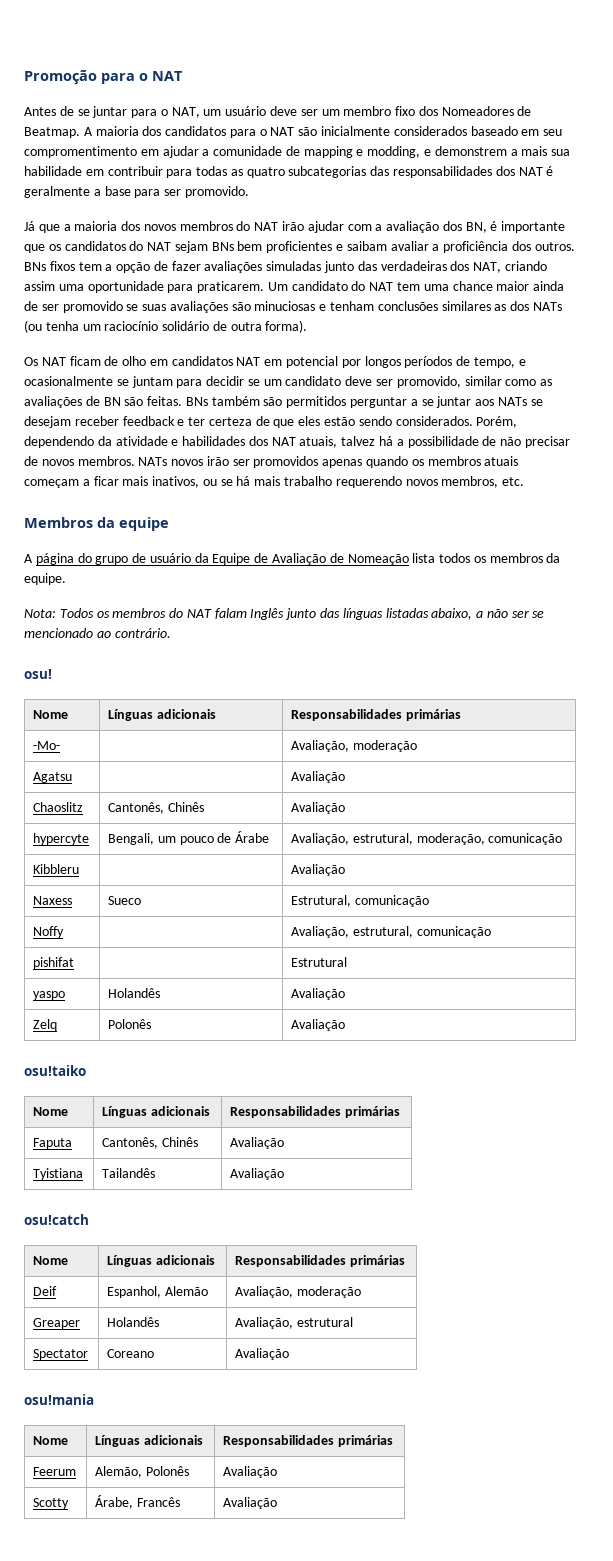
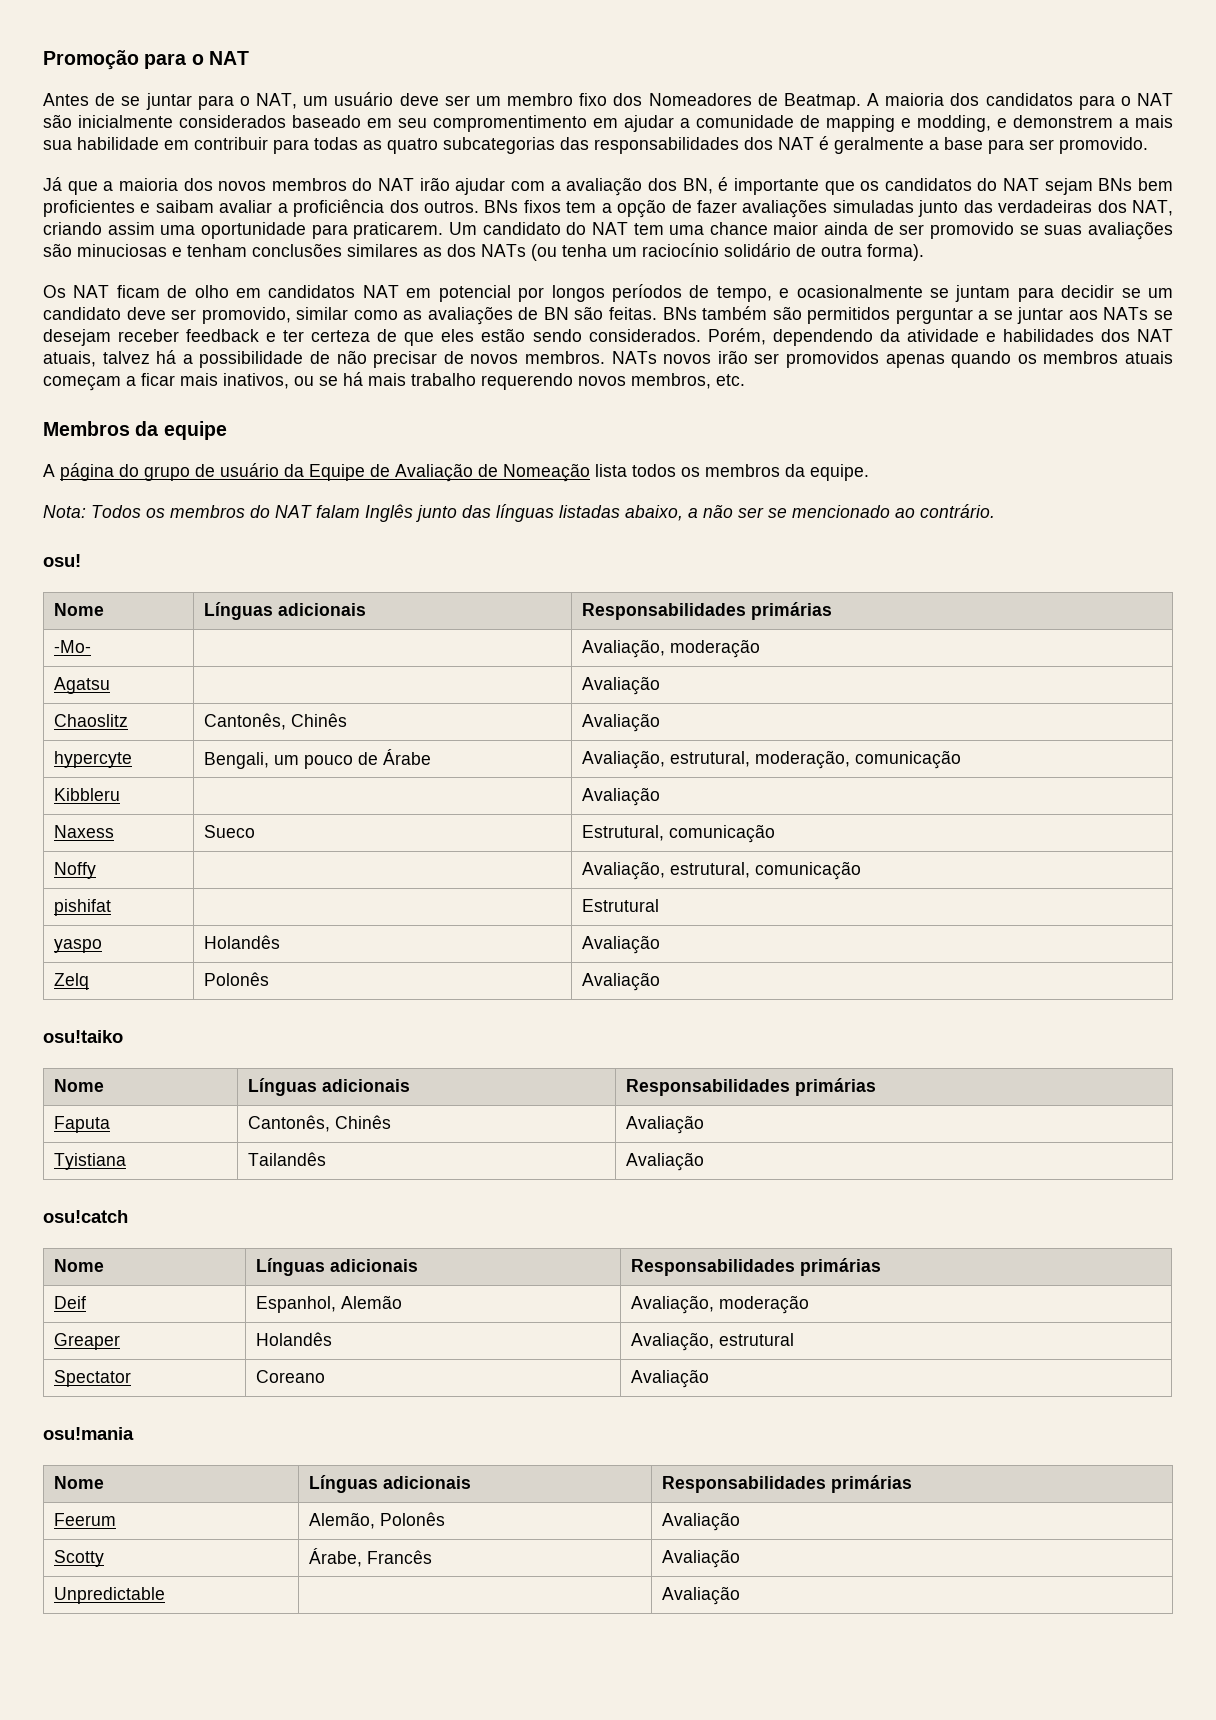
(278, 1503) none -> [54,1587,166,1604] [662,1586,741,1605] // Unpredictable | | Avaliação

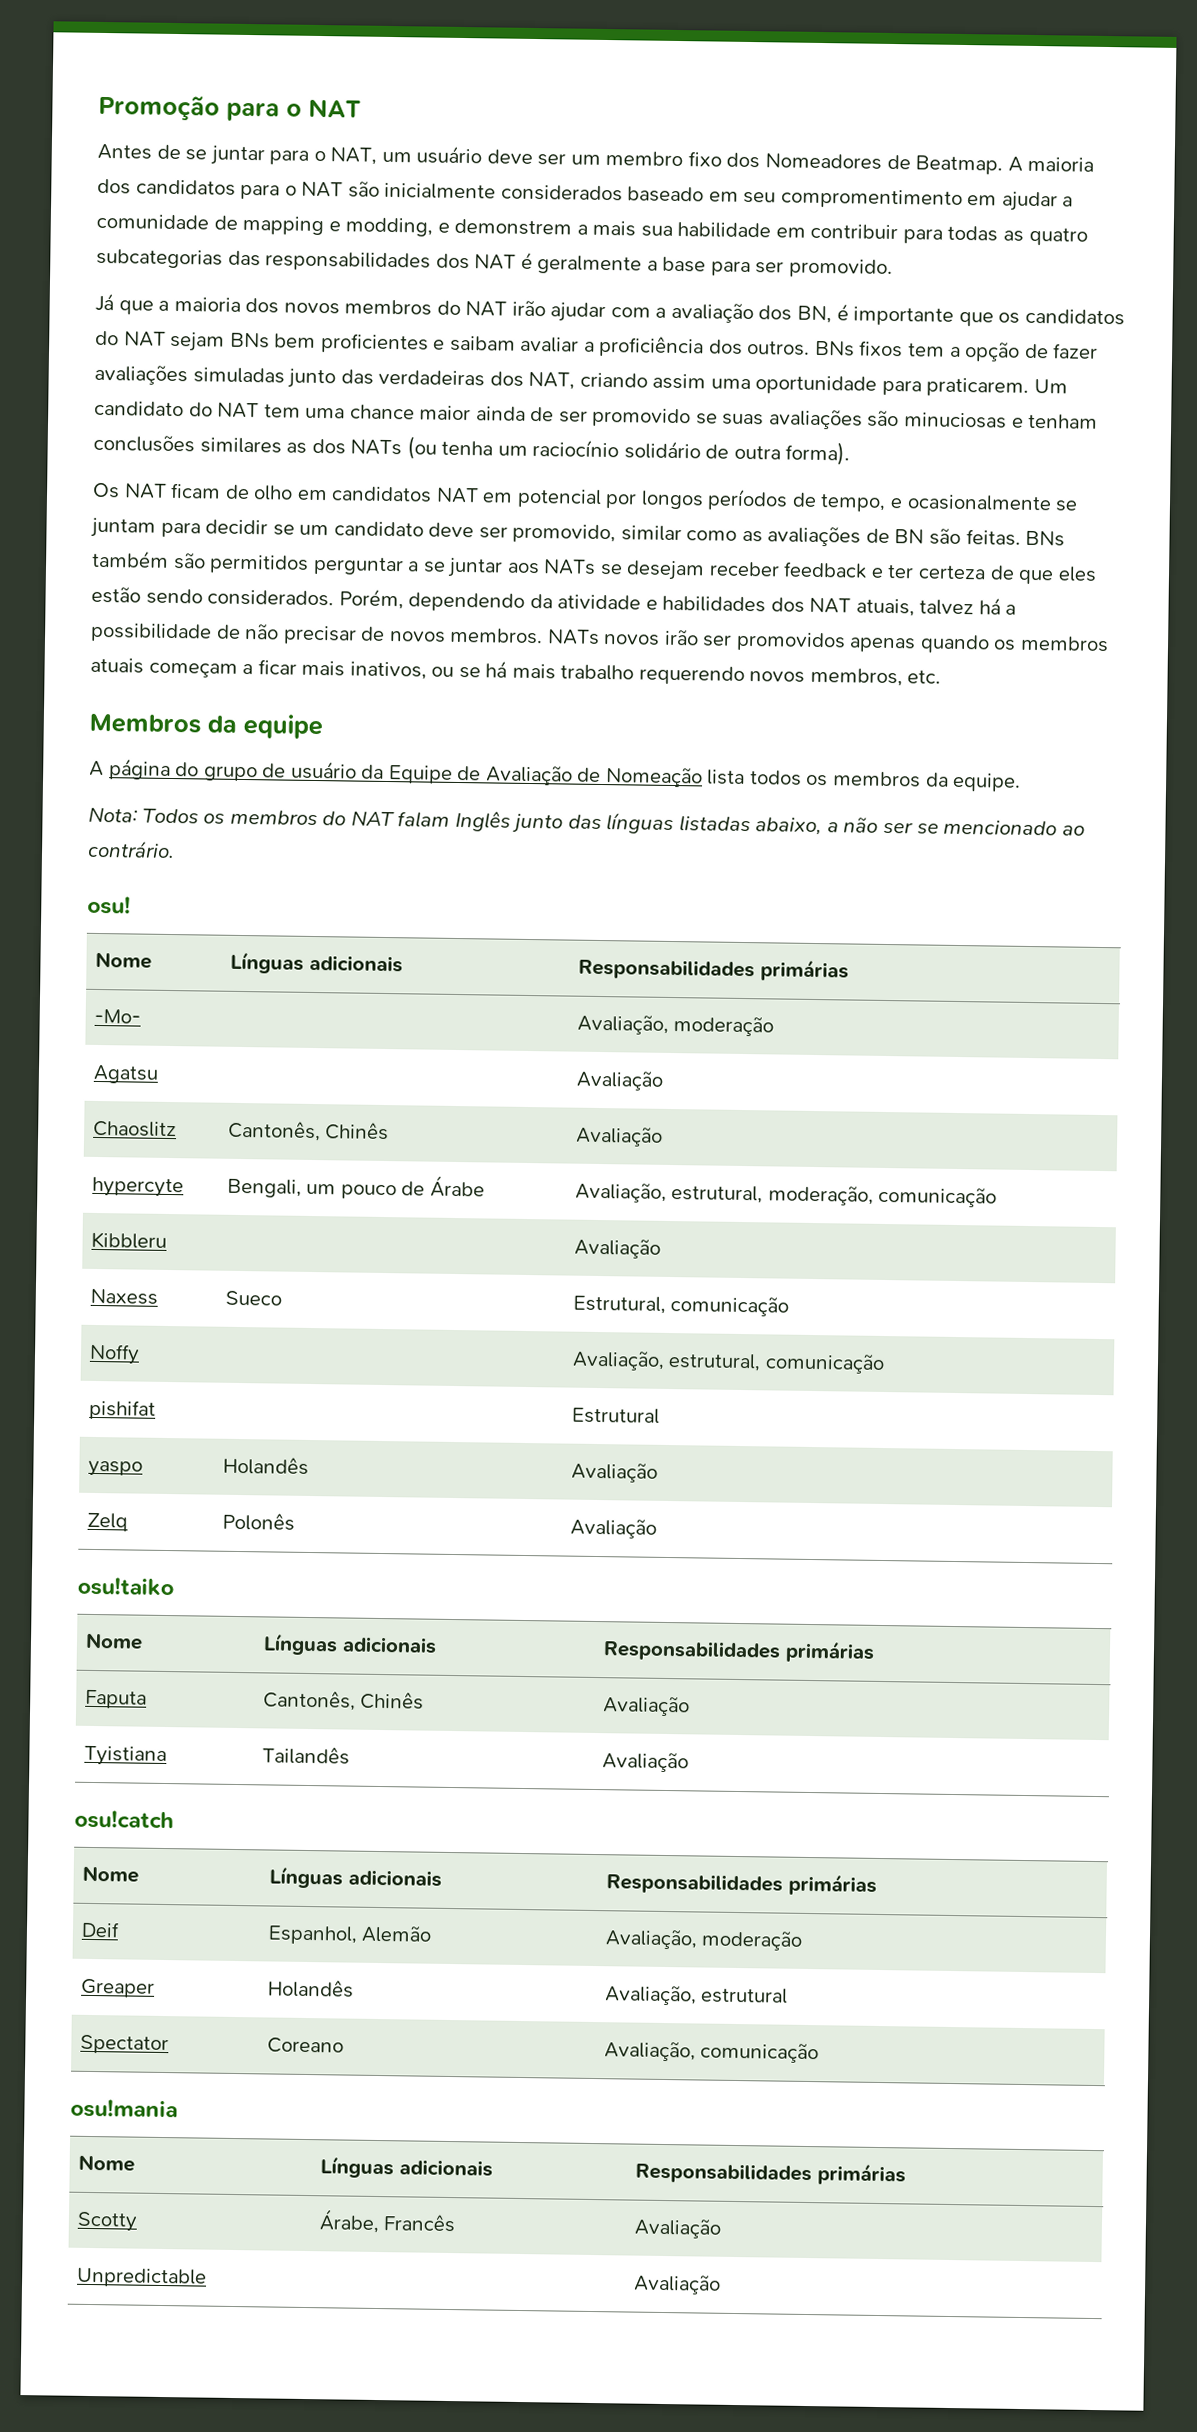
[631,1369,710,1388] Avaliação -> [603,2041,820,2064] Avaliação, comunicação
[54,1513,117,1526] [309,1512,446,1529] [662,1512,741,1531] // Feerum | Alemão, Polonês | Avaliação -> (906, 2174) none

